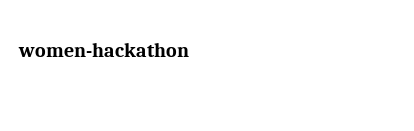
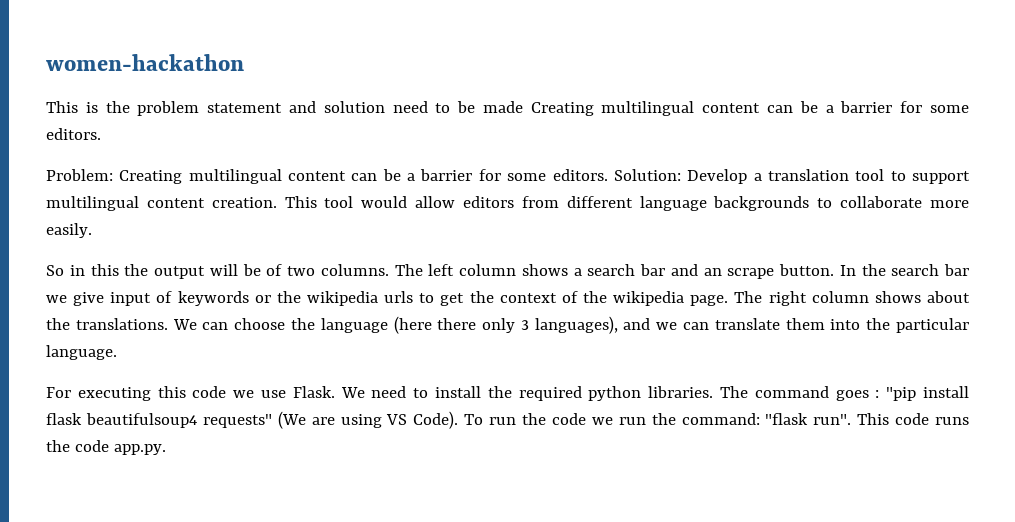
(189, 49) none -> [46,101,969,116] [46,128,101,140] [46,169,971,184] [46,196,970,211] [46,223,92,238] [46,264,969,279] [46,291,970,306] [46,316,969,334] [46,345,117,360] [46,386,969,401] [46,411,969,429] [46,440,166,455] // This is the problem statement and solution need to be made Creating multilingual content can be a barrier for some editors. // Problem: Creating multilingual content can be a barrier for some editors. Solution: Develop a translation tool to support multilingual content creation. This tool would allow editors from different language backgrounds to collaborate more easily. // So in this the output will be of two columns. The left column shows a search bar and an scrape button. In the search bar we give input of keywords or the wikipedia urls to get the context of the wikipedia page. The right column shows about the translations. We can choose the language (here there only 3 languages), and we can translate them into the particular language. // For executing this code we use Flask. We need to install the required python libraries. The command goes : "pip install flask beautifulsoup4 requests" (We are using VS Code). To run the code we run the command: "flask run". This code runs the code app.py.

